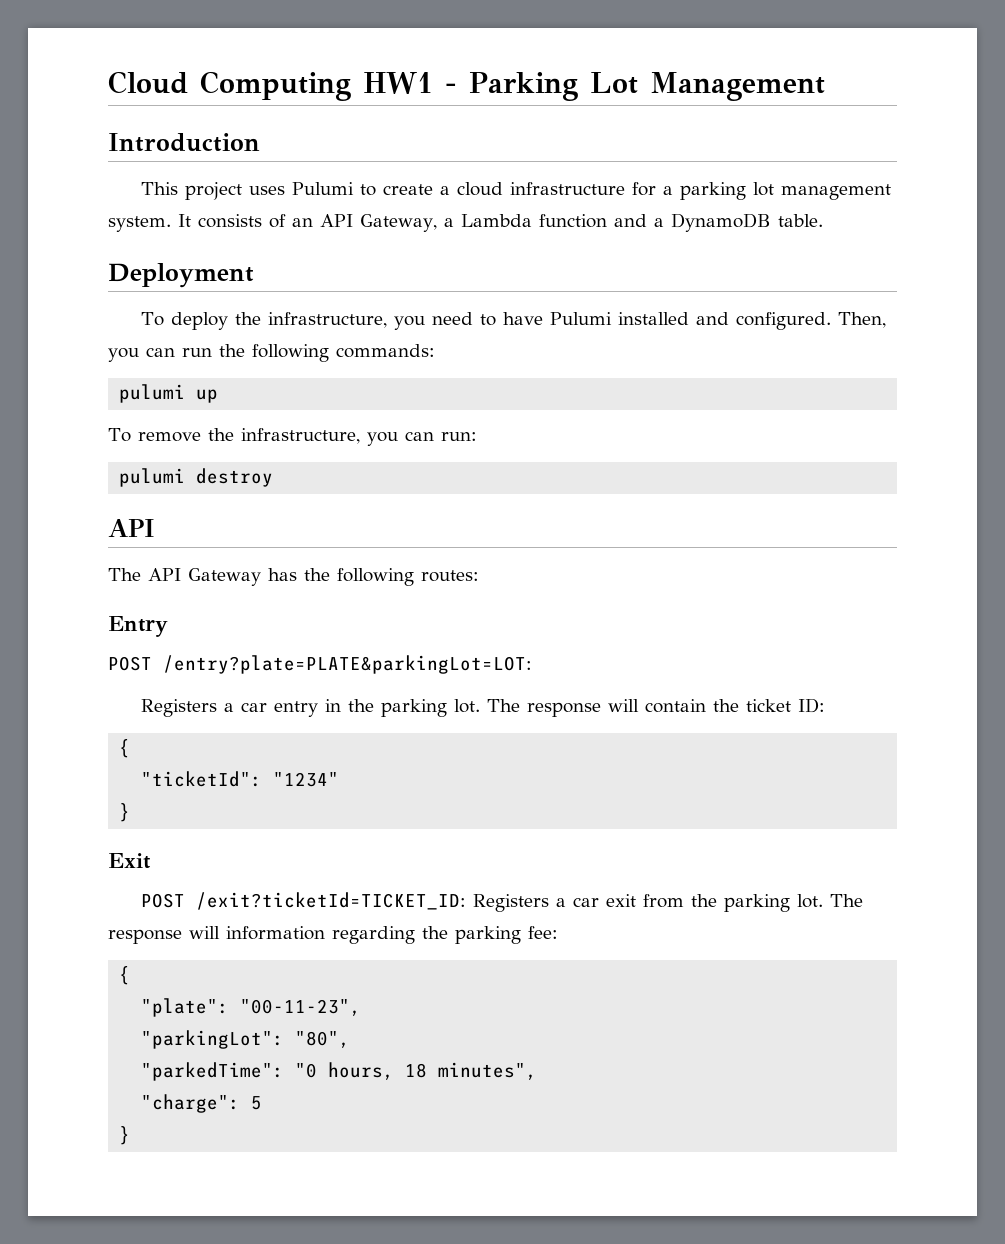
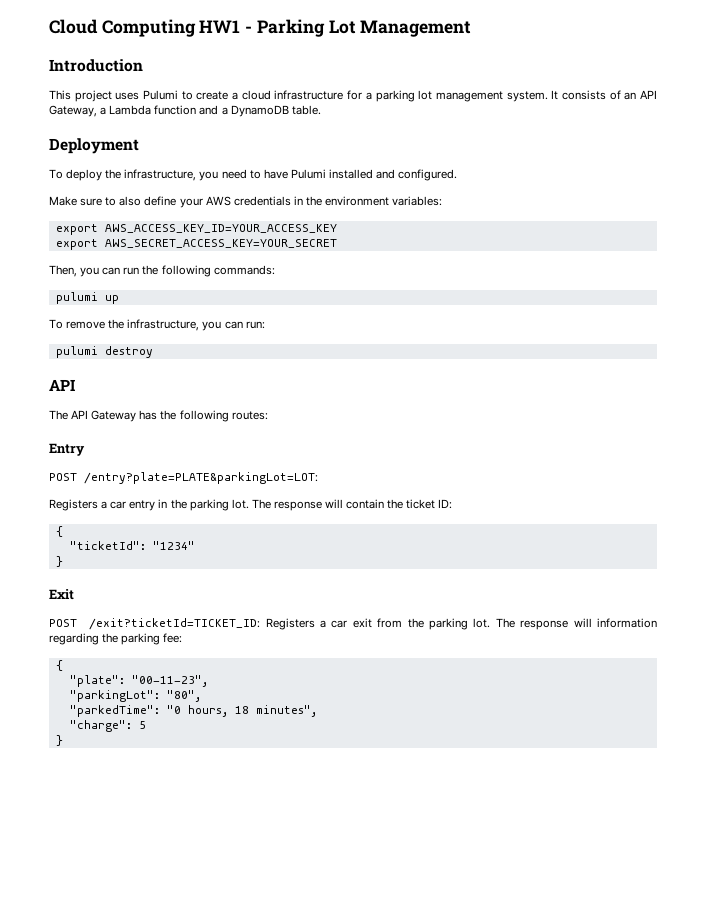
(831, 321) none -> [49,196,443,208] [55,224,337,235] [55,239,337,250] // Make sure to also define your AWS credentials in the environment variables: // export AWS_ACCESS_KEY_ID=YOUR_ACCESS_KEY // export AWS_SECRET_ACCESS_KEY=YOUR_SECRET //

